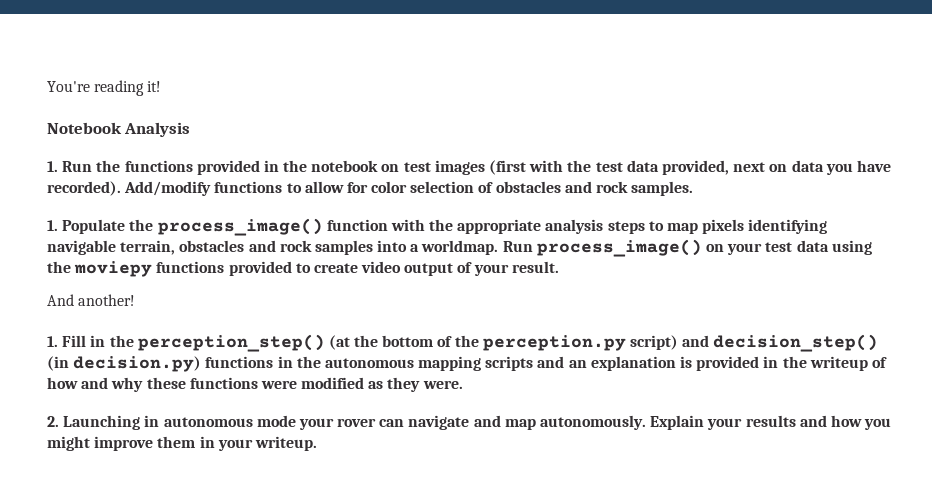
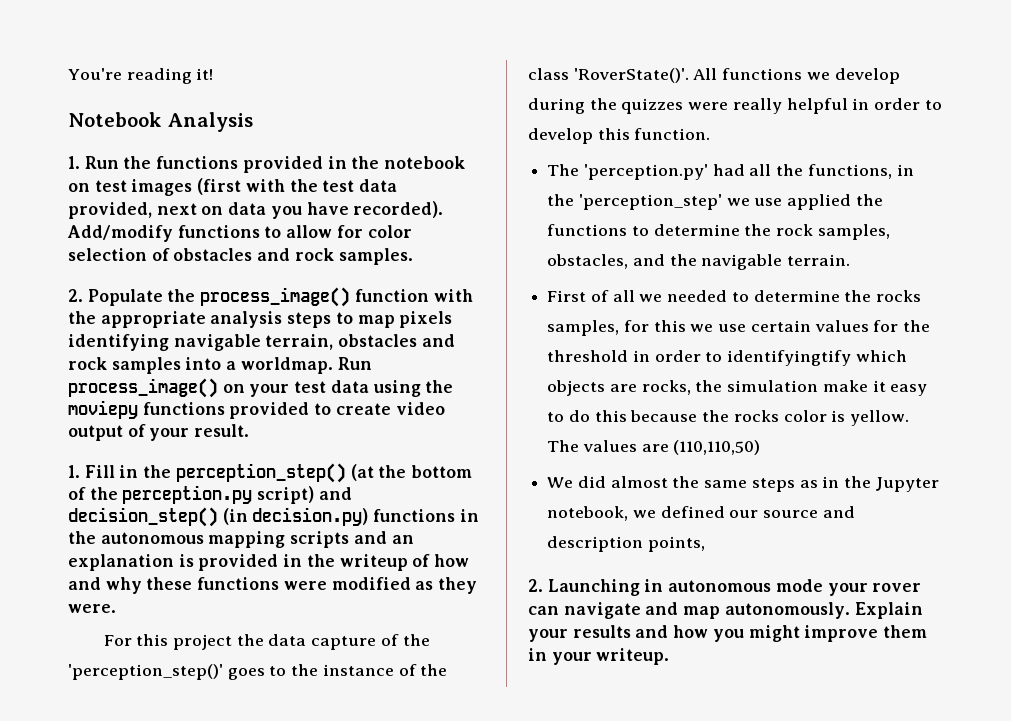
[47,220,58,231] 1. -> [68,289,83,302] 2.
[47,294,136,306] // And another! -> (250, 430) none
(463, 384) none -> [103,634,430,650] [68,664,448,680] [528,68,900,84] [528,98,942,114] [528,128,711,144] [547,164,914,180] [547,194,883,210] [547,224,890,240] [547,254,851,270] [547,290,922,302] [547,320,931,336] [547,350,907,366] [547,380,928,396] [547,410,910,426] [547,440,761,455] [547,476,939,492] [547,506,855,521] [547,536,705,552] // For this project the data capture of the 'perception_step()' goes to the instance of the class 'RoverState()'. All functions we develop during the quizzes were really helpful in order to develop this function. // The 'perception.py' had all the functions, in the 'perception_step' we use applied the functions to determine the rock samples, obstacles, and the navigable terrain. // First of all we needed to determine the rocks samples, for this we use certain values for the threshold in order to identifyingtify which objects are rocks, the simulation make it easy to do this because the rocks color is yellow. The values are (110,110,50) // We did almost the same steps as in the Jupyter notebook, we defined our source and description points,

